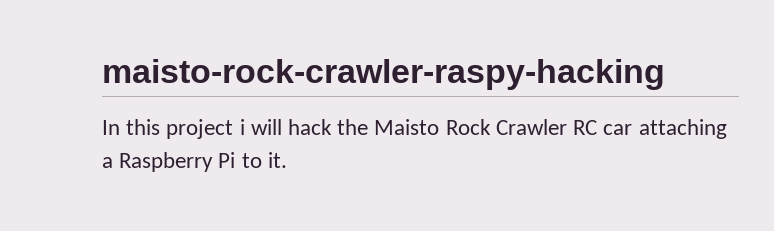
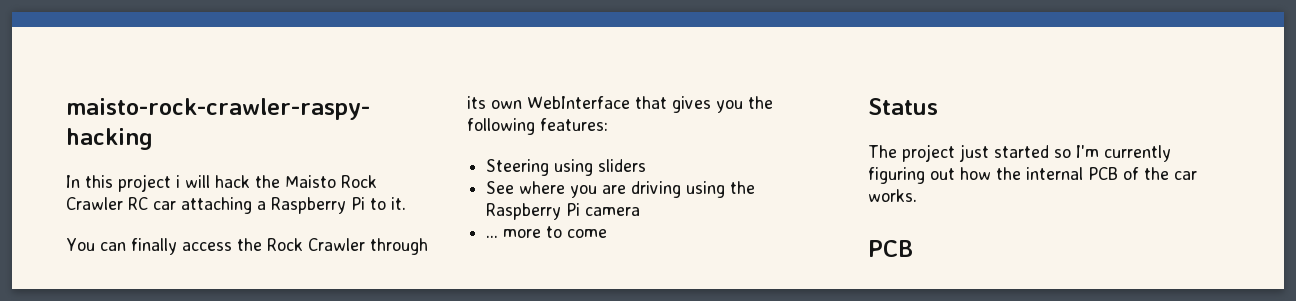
(287, 160) none -> [66,238,428,255] [467,96,773,113] [467,118,608,135] [486,159,647,176] [486,181,756,198] [486,203,641,220] [486,226,608,238] [868,98,938,115] [868,144,1171,162] [868,167,1197,184] [868,189,917,202] [868,240,913,257] // You can finally access the Rock Crawler through its own WebInterface that gives you the following features: // Steering using sliders // See where you are driving using the Raspberry Pi camera // ... more to come // Status // The project just started so I'm currently figuring out how the internal PCB of the car works. // PCB

